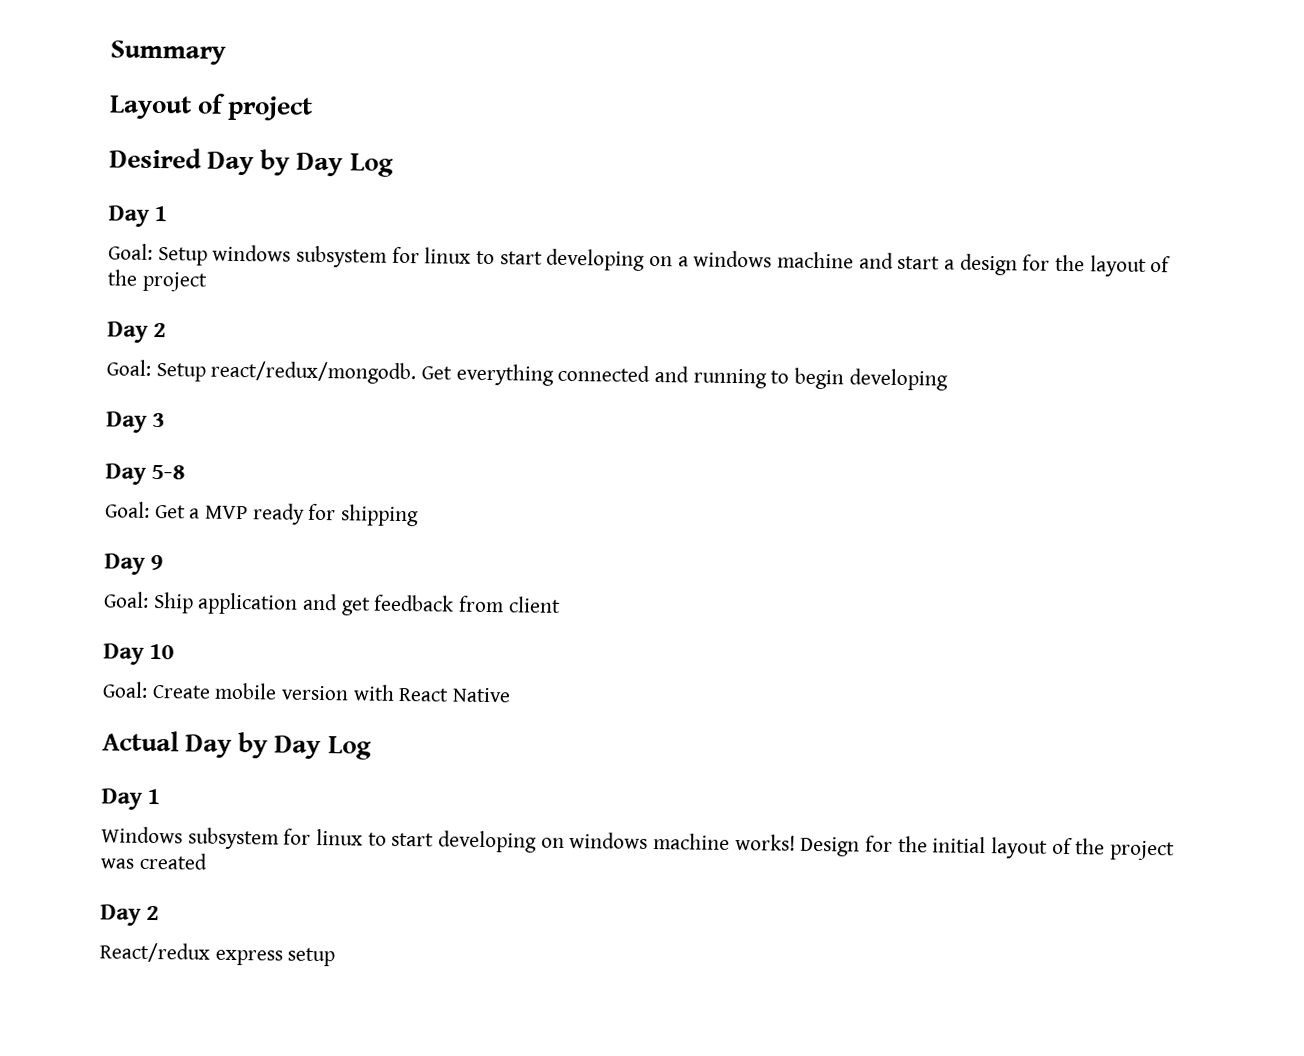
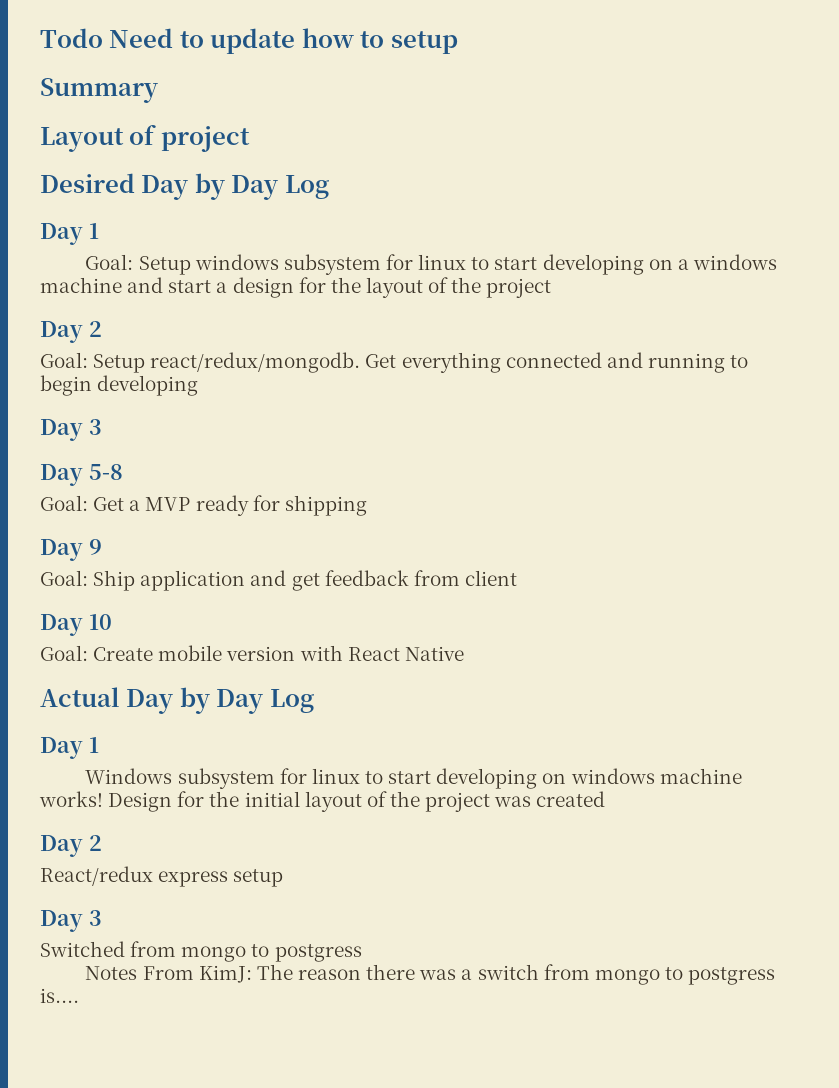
(110, 52) none -> [40,28,458,54] Todo Need to update how to setup //
(336, 957) none -> [40,910,102,932] [40,941,362,962] [85,964,776,985] [40,988,79,1003] // Day 3 // Switched from mongo to postgress // Notes From KimJ: The reason there was a switch from mongo to postgress is....

